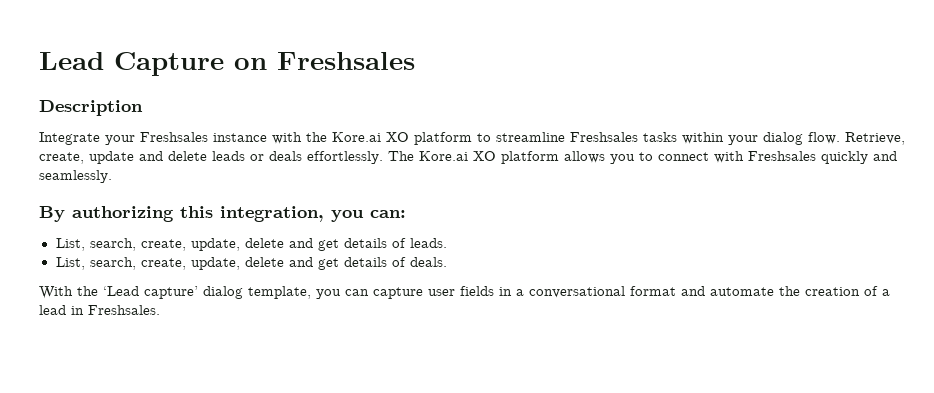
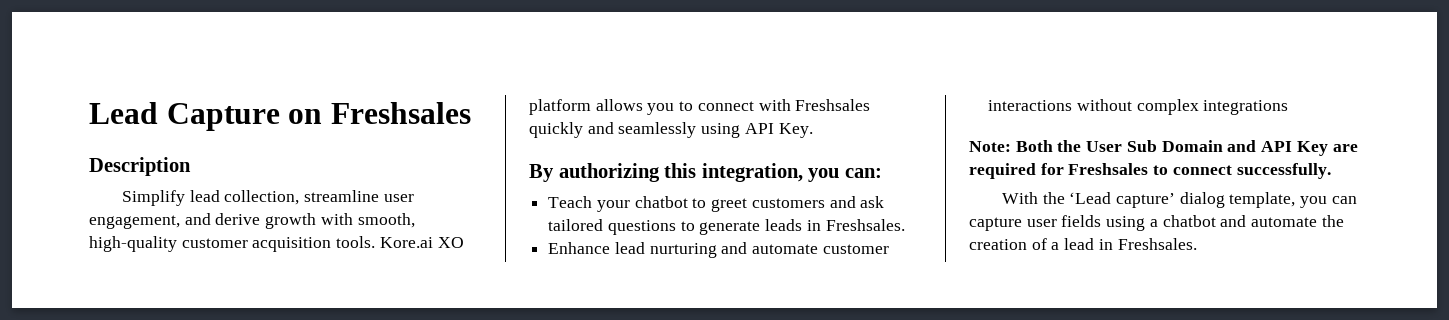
[39,132,905,145] [39,151,414,164] Integrate your Freshsales instance with the Kore.ai XO platform to streamline Freshsales tasks within your dialog flow. Retrieve, create, update and delete leads or deals effortlessly. The -> [121,190,414,206] [89,213,415,229] [89,236,376,252] Simplify lead collection, streamline user engagement, and derive growth with smooth, high-quality customer acquisition tools.
[39,170,112,183] seamlessly. -> [618,122,813,138] seamlessly using API Key.
[55,238,447,251] [55,257,447,270] List, search, create, update, delete and get details of leads. // List, search, create, update, delete and get details of deals. -> [548,196,885,212] [548,219,905,235] [548,242,889,258] [988,99,1289,115] [969,140,1358,156] [969,163,1331,179] Teach your chatbot to greet customers and ask tailored questions to generate leads in Freshsales. // Enhance lead nurturing and automate customer interactions without complex integrations // Note: Both the User Sub Domain and API Key are required for Freshsales to connect successfully.
[499,286,676,298] in a conversational format -> [1106,215,1216,231] using a chatbot

